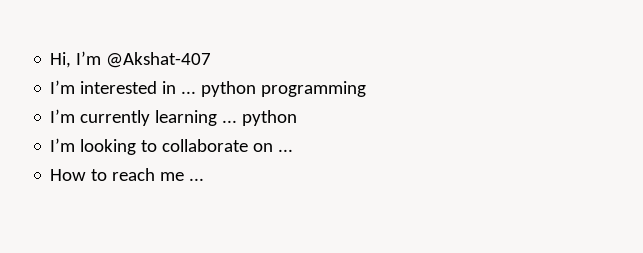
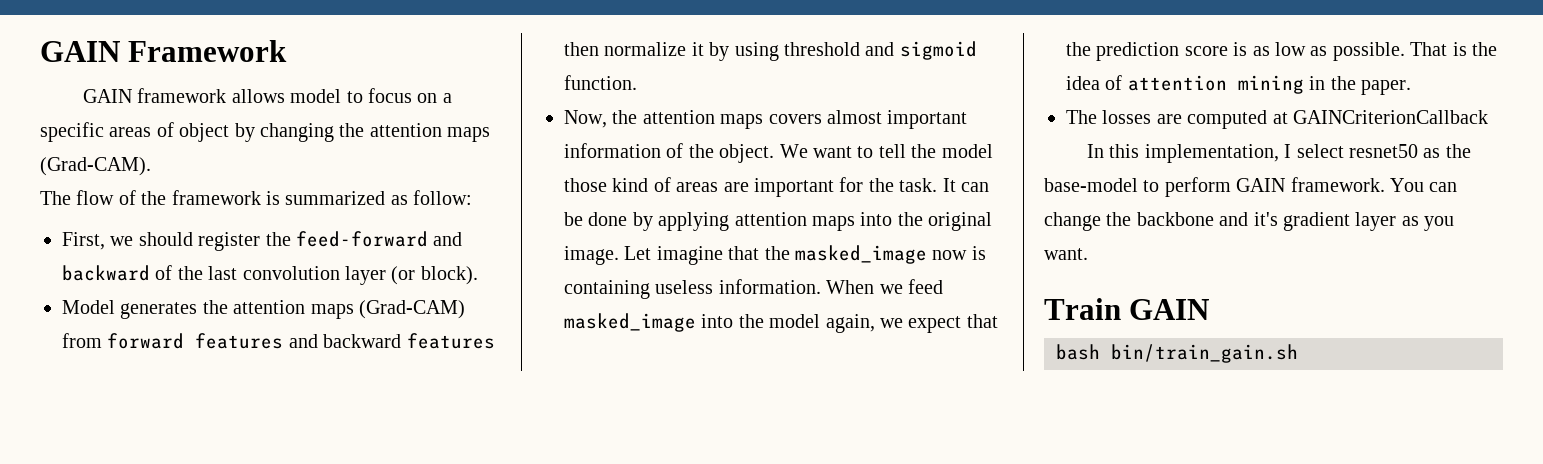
[50,51,212,68] [50,80,367,97] [50,109,298,126] [50,138,294,155] [50,168,205,181] Hi, I’m @Akshat-407 // I’m interested in ... python programming // I’m currently learning ... python // I’m looking to collaborate on ... // How to reach me ... -> [40,40,288,62] [82,88,452,103] [40,122,491,142] [40,157,151,176] [40,190,473,205] [62,231,463,251] [62,265,478,285] [62,300,465,319] [62,333,495,349] [564,41,977,61] [564,75,637,90] [564,110,968,129] [564,143,993,163] [564,177,989,197] [564,212,993,231] [564,245,986,265] [564,279,943,299] [564,313,998,333] [1066,42,1497,61] [1066,75,1411,95] [1066,110,1488,129] [1086,144,1471,163] [1044,177,1458,197] [1044,212,1455,231] [1044,248,1088,260] [1044,298,1210,320] [1056,344,1298,363] GAIN Framework // GAIN framework allows model to focus on a specific areas of object by changing the attention maps (Grad-CAM). // The flow of the framework is summarized as follow: // First, we should register the feed-forward and backward of the last convolution layer (or block). // Model generates the attention maps (Grad-CAM) from forward features and backward features then normalize it by using threshold and sigmoid function. // Now, the attention maps covers almost important information of the object. We want to tell the model those kind of areas are important for the task. It can be done by applying attention maps into the original image. Let imagine that the masked_image now is containing useless information. When we feed masked_image into the model again, we expect that the prediction score is as low as possible. That is the idea of attention mining in the paper. // The losses are computed at GAINCriterionCallback // In this implementation, I select resnet50 as the base-model to perform GAIN framework. You can change the backbone and it's gradient layer as you want. // Train GAIN // bash bin/train_gain.sh

